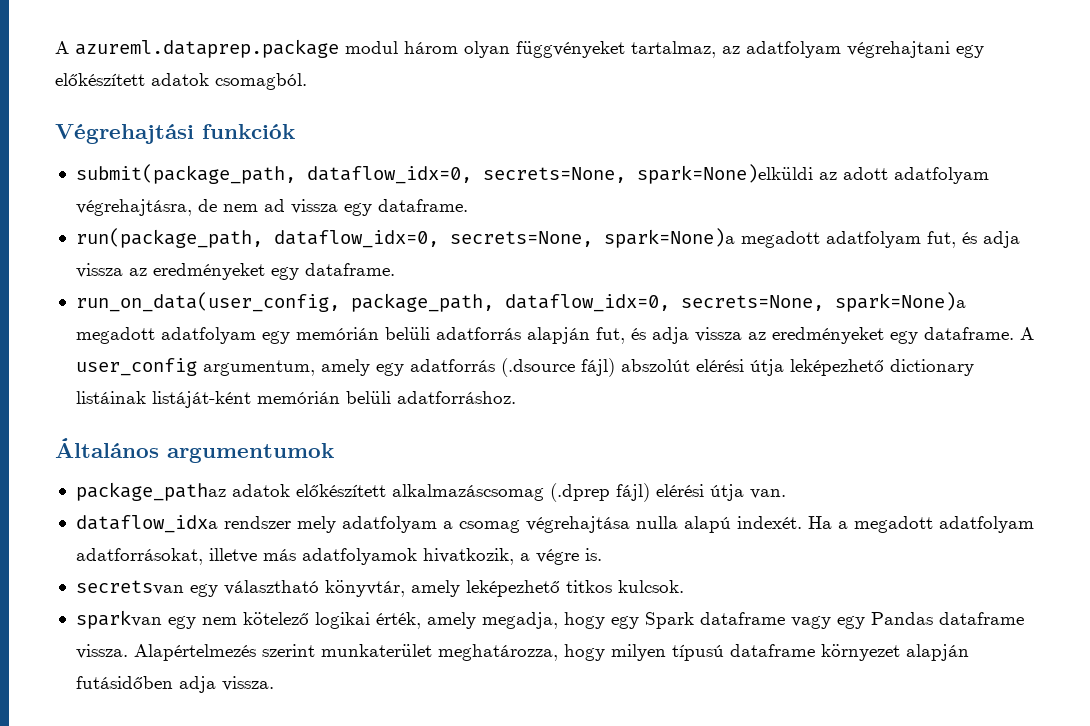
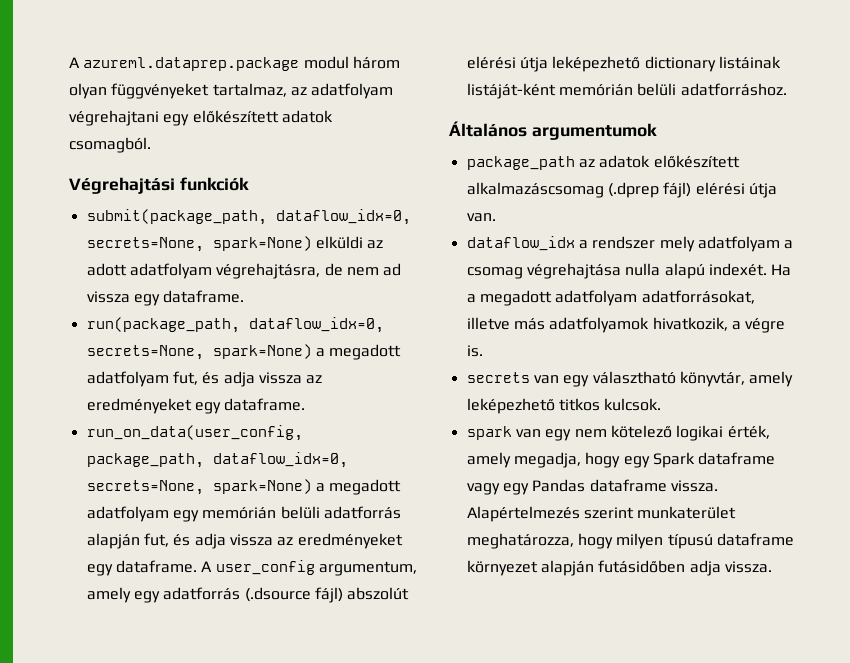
[636,164,813,184] spark=None)elküldi -> [212,236,363,251] spark=None) elküldi
[603,228,735,248] spark=None)a -> [212,344,325,359] spark=None) a
[834,292,966,312] spark=None)a -> [212,479,325,494] spark=None) a
[75,482,226,501] package_pathaz -> [466,156,595,170] package_path az
[75,515,218,533] dataflow_idxa -> [466,236,588,251] dataflow_idx a
[75,580,184,595] secretsvan -> [466,372,559,384] secrets van
[75,610,162,629] sparkvan -> [466,426,541,440] spark van

